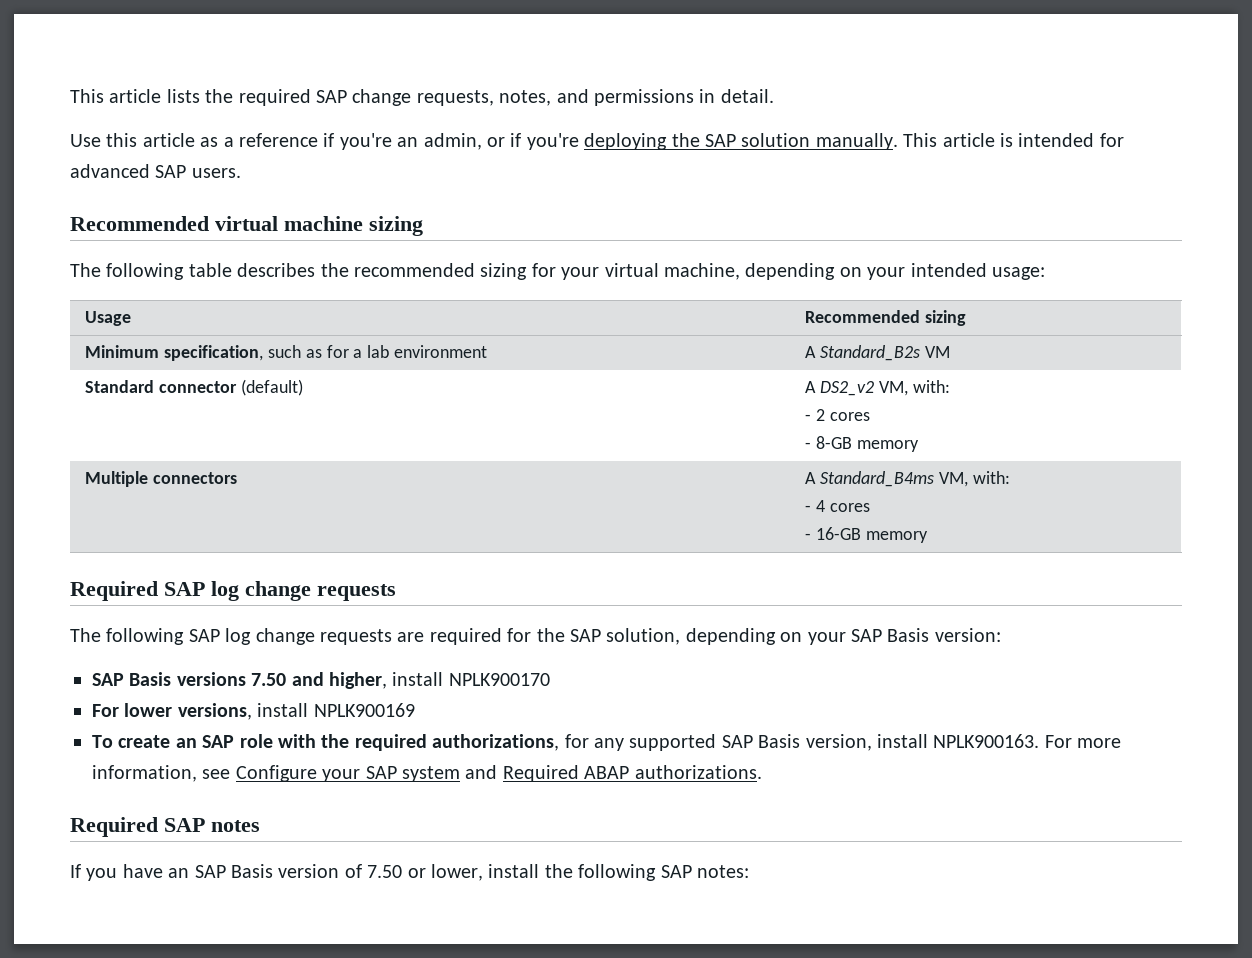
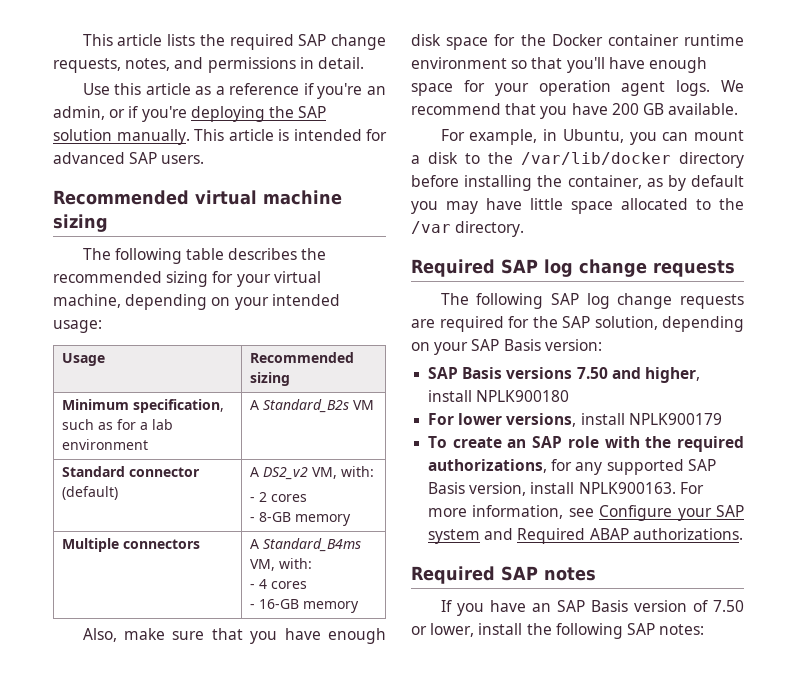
(928, 537) none -> [82,628,386,644] [411,34,744,50] [411,57,707,73] [411,80,744,96] [411,103,739,119] [440,129,744,145] [411,152,744,168] [411,175,744,191] [411,198,744,214] [411,221,525,237] // Also, make sure that you have enough disk space for the Docker container runtime environment so that you'll have enough space for your operation agent logs. We recommend that you have 200 GB available. // For example, in Ubuntu, you can mount a disk to the /var/lib/docker directory before installing the container, as by default you may have little space allocated to the /var directory.
[448,673,550,686] NPLK900170 -> [476,390,570,402] NPLK900180
[313,703,415,717] NPLK900169 -> [628,413,722,425] NPLK900179

